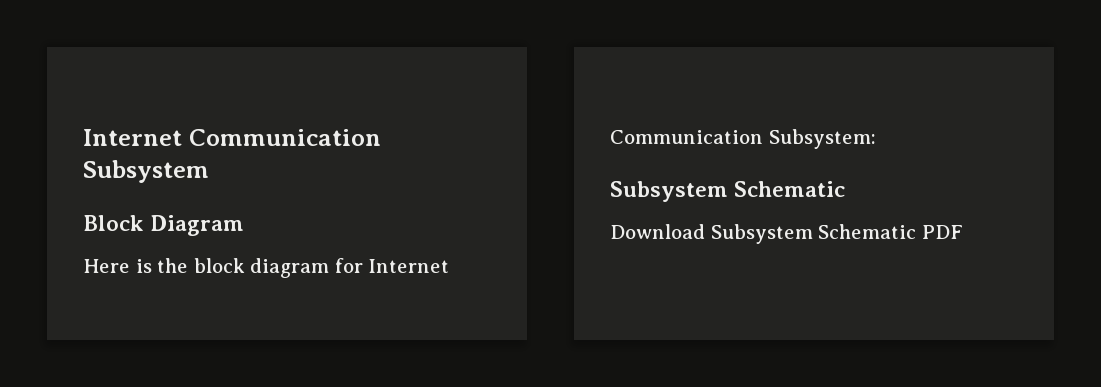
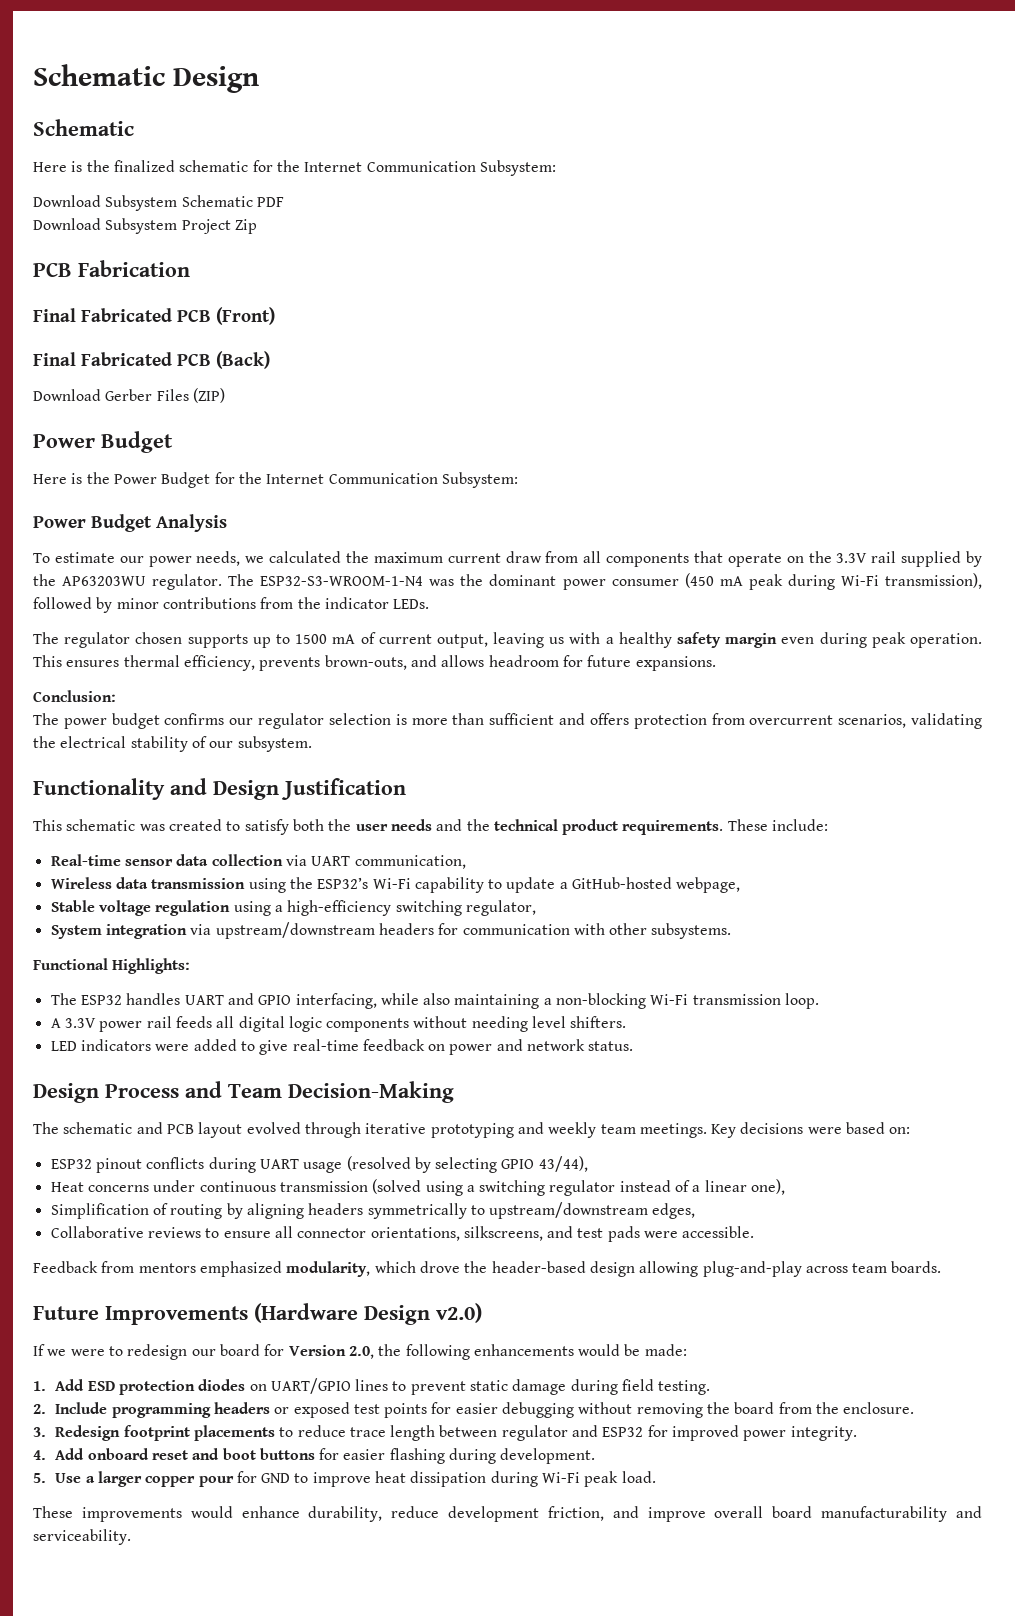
[83,129,381,146] [83,160,209,183] [83,215,245,236] [83,258,450,278] [610,129,876,149] [610,181,846,202] Internet Communication Subsystem // Block Diagram // Here is the block diagram for Internet Communication Subsystem: // Subsystem Schematic -> [33,64,259,93] [33,119,134,136] [33,160,556,176] Schematic Design // Schematic // Here is the finalized schematic for the Internet Communication Subsystem:
(963, 232) none -> [33,218,257,234] [33,260,190,277] [33,307,275,325] [33,351,270,369] [33,388,225,403] [33,431,173,453] [33,472,518,488] [33,514,227,532] [33,551,983,567] [33,573,983,590] [33,597,430,613] [33,632,982,648] [33,655,716,671] [33,690,116,702] [33,713,983,729] [33,736,312,752] [33,778,406,800] [33,819,829,835] [50,854,466,869] [50,877,741,893] [50,900,536,916] [50,922,732,939] [33,958,191,974] [50,993,820,1009] [50,1016,627,1032] [50,1039,634,1055] [33,1081,454,1103] [33,1122,911,1138] [50,1156,588,1173] [50,1179,786,1196] [50,1202,696,1219] [50,1226,755,1242] [33,1261,942,1277] [33,1303,482,1325] [33,1344,687,1360] [33,1378,711,1395] [33,1402,915,1418] [33,1425,857,1441] [33,1448,596,1464] [33,1471,656,1487] [33,1506,982,1522] [33,1529,131,1545] // Download Subsystem Project Zip // PCB Fabrication // Final Fabricated PCB (Front) // Final Fabricated PCB (Back) // Download Gerber Files (ZIP) // Power Budget // Here is the Power Budget for the Internet Communication Subsystem: // Power Budget Analysis // To estimate our power needs, we calculated the maximum current draw from all components that operate on the 3.3V rail supplied by the AP63203WU regulator. The ESP32-S3-WROOM-1-N4 was the dominant power consumer (450 mA peak during Wi-Fi transmission), followed by minor contributions from the indicator LEDs. // The regulator chosen supports up to 1500 mA of current output, leaving us with a healthy safety margin even during peak operation. This ensures thermal efficiency, prevents brown-outs, and allows headroom for future expansions. // Conclusion: // The power budget confirms our regulator selection is more than sufficient and offers protection from overcurrent scenarios, validating the electrical stability of our subsystem. // Functionality and Design Justification // This schematic was created to satisfy both the user needs and the technical product requirements. These include: // Real-time sensor data collection via UART communication, // Wireless data transmission using the ESP32’s Wi-Fi capability to update a GitHub-hosted webpage, // Stable voltage regulation using a high-efficiency switching regulator, // System integration via upstream/downstream headers for communication with other subsystems. // Functional Highlights: // The ESP32 handles UART and GPIO interfacing, while also maintaining a non-blocking Wi-Fi transmission loop. // A 3.3V power rail feeds all digital logic components without needing level shifters. // LED indicators were added to give real-time feedback on power and network status. // Design Process and Team Decision-Making // The schematic and PCB layout evolved through iterative prototyping and weekly team meetings. Key decisions were based on: // ESP32 pinout conflicts during UART usage (resolved by selecting GPIO 43/44), // Heat concerns under continuous transmission (solved using a switching regulator instead of a linear one), // Simplification of routing by aligning headers symmetrically to upstream/downstream edges, // Collaborative reviews to ensure all connector orientations, silkscreens, and test pads were accessible. // Feedback from mentors emphasized modularity, which drove the header-based design allowing plug-and-play across team boards. // Future Improvements (Hardware Design v2.0) // If we were to redesign our board for Version 2.0, the following enhancements would be made: // 1. Add ESD protection diodes on UART/GPIO lines to prevent static damage during field testing. // 2. Include programming headers or exposed test points for easier debugging without removing the board from the enclosure. // 3. Redesign footprint placements to reduce trace length between regulator and ESP32 for improved power integrity. // 4. Add onboard reset and boot buttons for easier flashing during development. // 5. Use a larger copper pour for GND to improve heat dissipation during Wi-Fi peak load. // These improvements would enhance durability, reduce development friction, and improve overall board manufacturability and serviceability.

